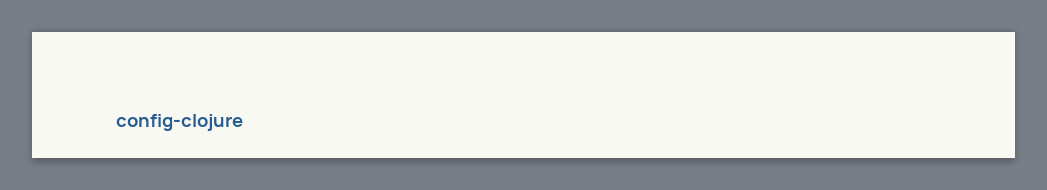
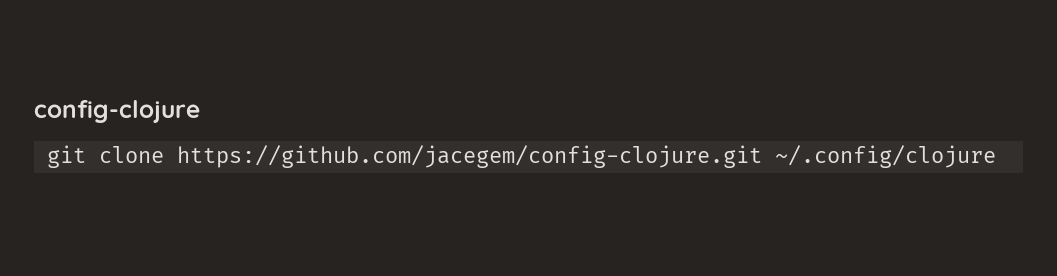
(243, 122) none -> [46,145,996,168] // git clone https://github.com/jacegem/config-clojure.git ~/.config/clojure

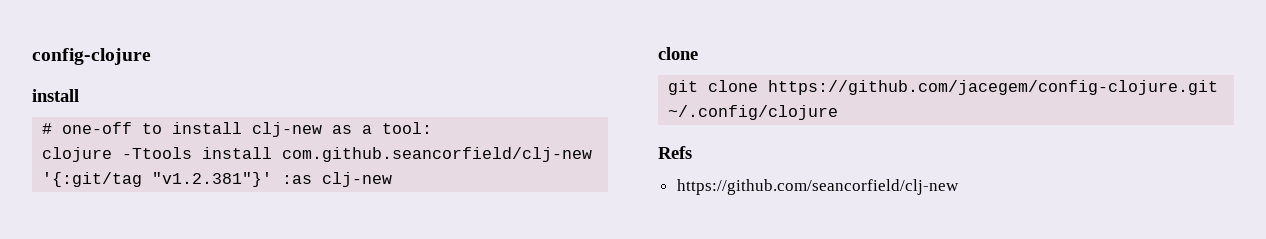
(200, 111) none -> [32,89,79,102] [42,122,433,137] [42,147,593,162] [42,172,393,187] [658,47,698,60] // install // # one-off to install clj-new as a tool: // clojure -Ttools install com.github.seancorfield/clj-new '{:git/tag "v1.2.381"}' :as clj-new // clone
(996, 156) none -> [658,146,692,159] [676,179,959,195] // Refs // https://github.com/seancorfield/clj-new

